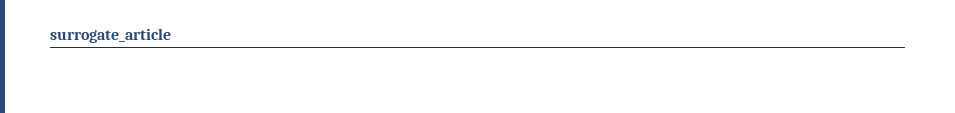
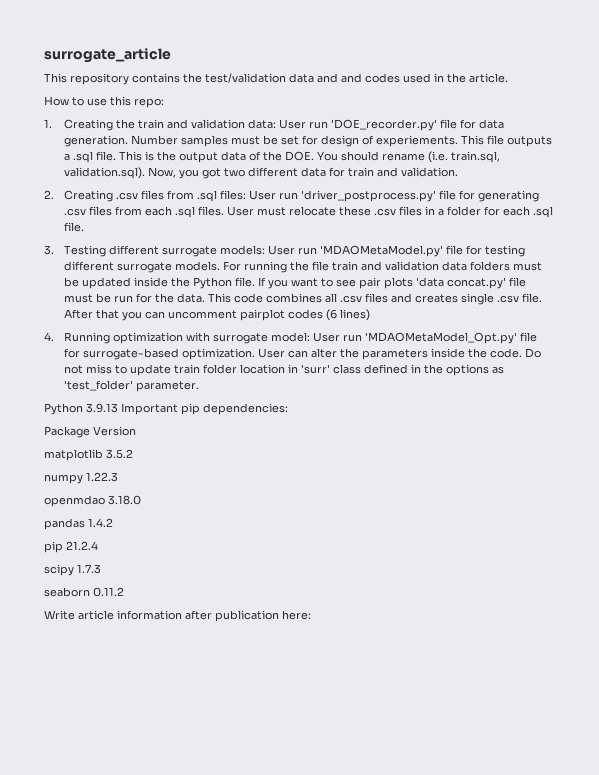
(171, 35) none -> [44,73,508,85] [44,96,164,108] [44,119,505,131] [64,135,553,147] [64,151,501,163] [64,167,459,179] [44,190,540,202] [64,206,554,218] [64,222,85,232] [44,245,526,257] [64,261,543,273] [64,277,527,289] [64,293,543,305] [64,309,371,321] [44,332,538,344] [64,348,542,360] [64,364,505,376] [64,380,200,392] [44,403,288,415] [44,426,136,438] [44,449,133,461] [44,472,118,484] [44,495,141,507] [44,518,113,530] [44,541,98,553] [44,564,101,576] [44,587,124,597] [44,610,311,622] // This repository contains the test/validation data and and codes used in the article. // How to use this repo: // 1. Creating the train and validation data: User run 'DOE_recorder.py' file for data generation. Number samples must be set for design of experiements. This file outputs a .sql file. This is the output data of the DOE. You should rename (i.e. train.sql, validation.sql). Now, you got two different data for train and validation. // 2. Creating .csv files from .sql files: User run 'driver_postprocess.py' file for generating .csv files from each .sql files. User must relocate these .csv files in a folder for each .sql file. // 3. Testing different surrogate models: User run 'MDAOMetaModel.py' file for testing different surrogate models. For running the file train and validation data folders must be updated inside the Python file. If you want to see pair plots 'data concat.py' file must be run for the data. This code combines all .csv files and creates single .csv file. After that you can uncomment pairplot codes (6 lines) // 4. Running optimization with surrogate model: User run 'MDAOMetaModel_Opt.py' file for surrogate-based optimization. User can alter the parameters inside the code. Do not miss to update train folder location in 'surr' class defined in the options as 'test_folder' parameter. // Python 3.9.13 Important pip dependencies: // Package Version // matplotlib 3.5.2 // numpy 1.22.3 // openmdao 3.18.0 // pandas 1.4.2 // pip 21.2.4 // scipy 1.7.3 // seaborn 0.11.2 // Write article information after publication here:

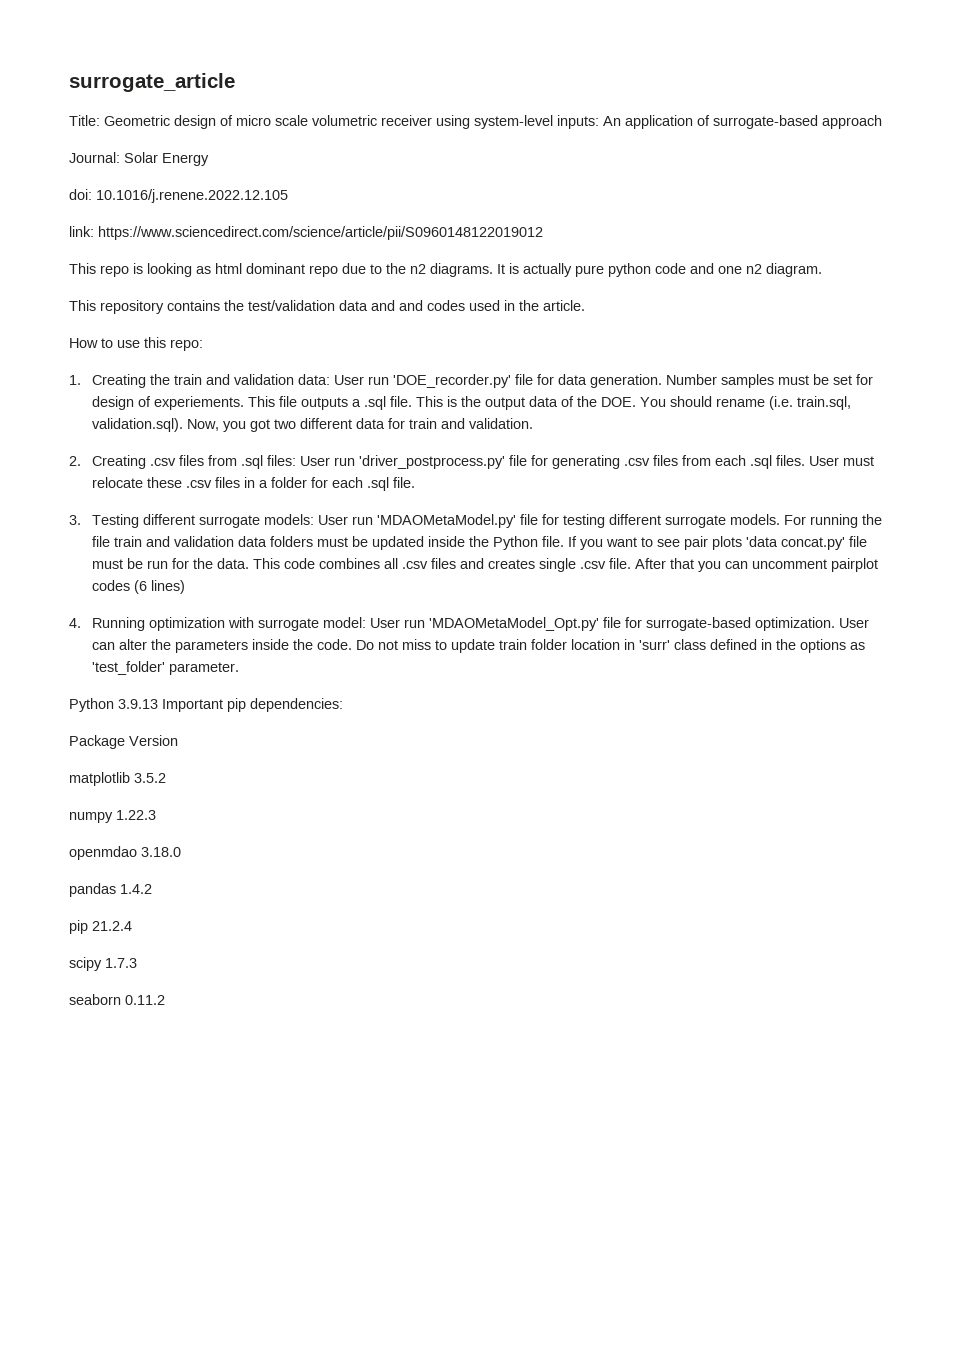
(171, 55) none -> [69,115,882,129] [69,152,209,166] [69,189,288,203] [69,226,543,240] [69,263,822,277] // Title: Geometric design of micro scale volumetric receiver using system-level inputs: An application of surrogate-based approach // Journal: Solar Energy // doi: 10.1016/j.renene.2022.12.105 // link: https://www.sciencedirect.com/science/article/pii/S0960148122019012 // This repo is looking as html dominant repo due to the n2 diagrams. It is actually pure python code and one n2 diagram.
[44,610,311,622] // Write article information after publication here: -> (165, 1000) none

